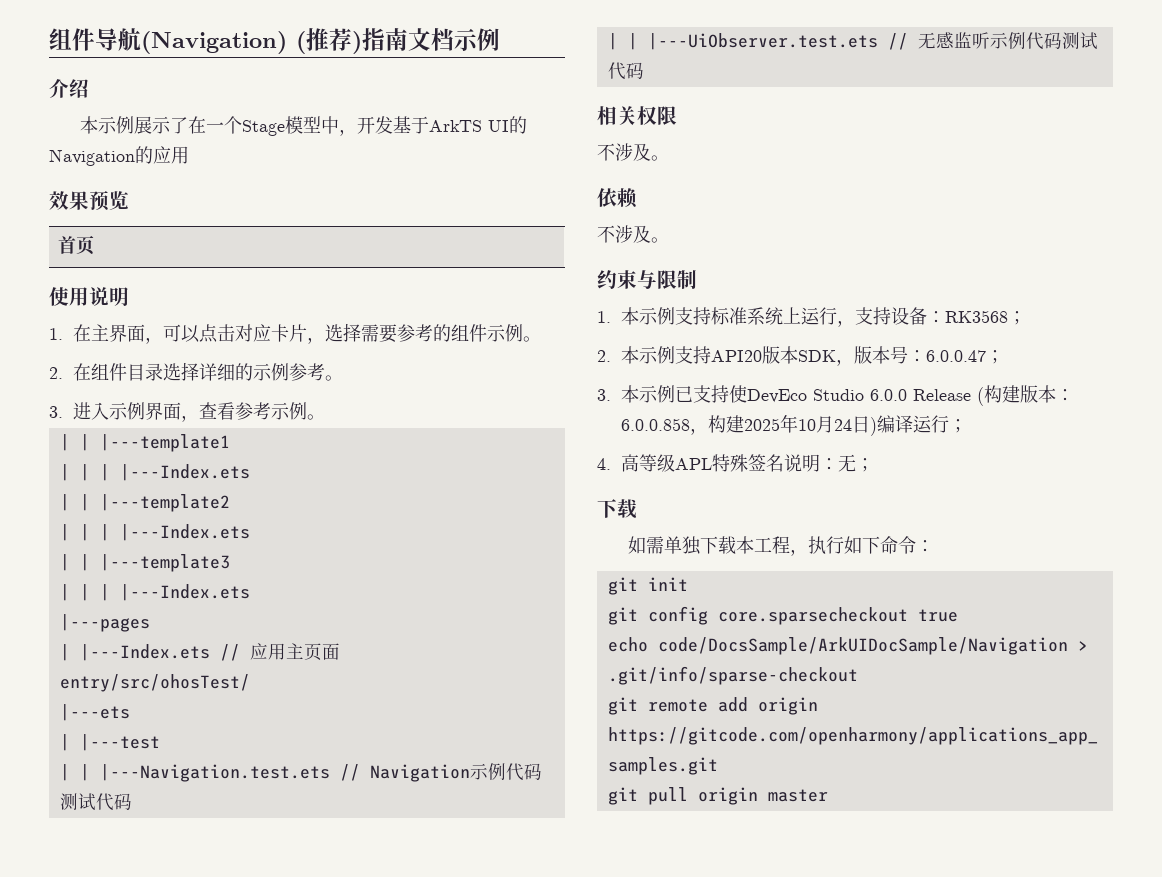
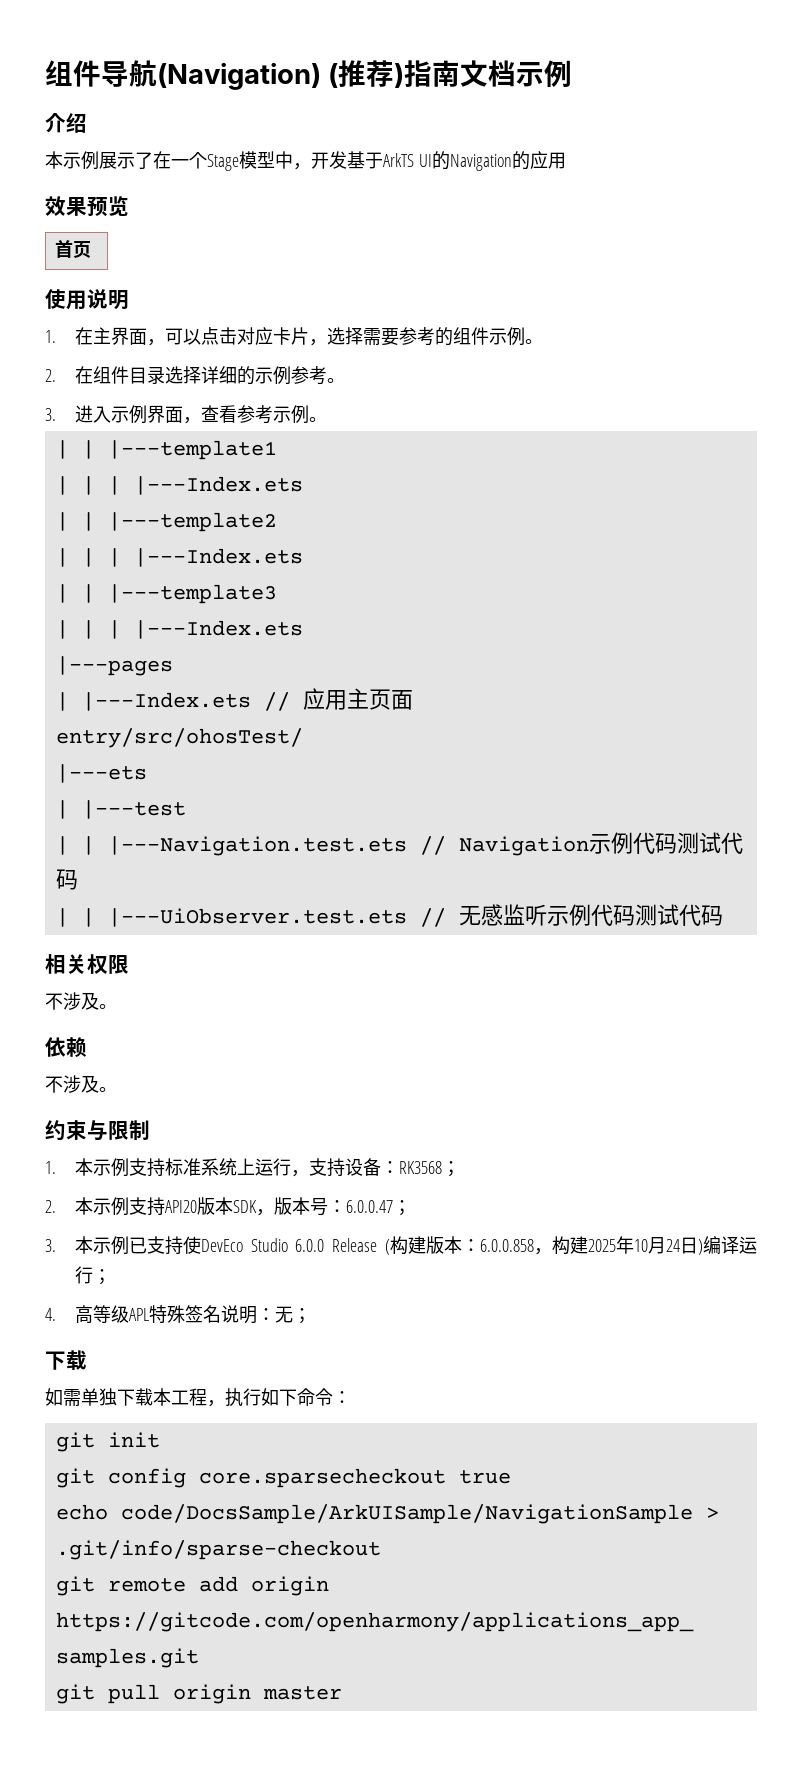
[657,637,1068,655] code/DocsSample/ArkUIDocSample/Navigation -> [120,1504,693,1524] code/DocsSample/ArkUISample/NavigationSample

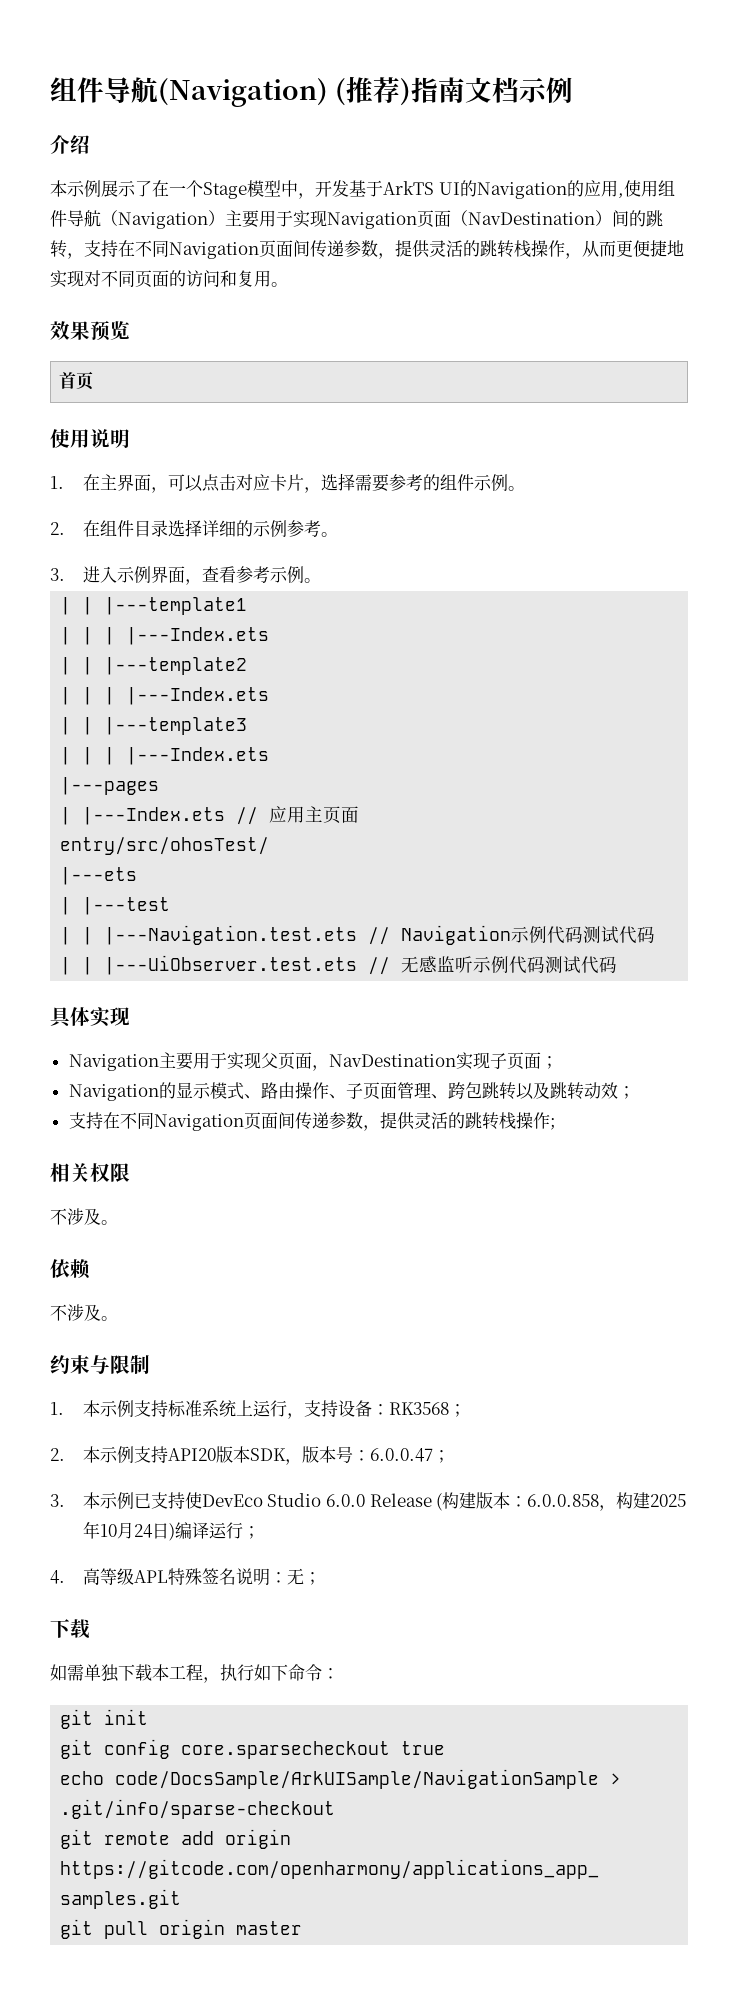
(566, 160) none -> [617,180,675,198] [50,210,663,229] [50,240,684,259] [50,270,288,288] ,使用组件导航（Navigation）主要用于实现Navigation页面（NavDestination）间的跳转，支持在不同Navigation页面间传递参数，提供灵活的跳转栈操作，从而更便捷地实现对不同页面的访问和复用。
(723, 915) none -> [50,1007,130,1028] [68,1052,558,1071] [68,1082,635,1101] [68,1112,556,1131] // 具体实现 // Navigation主要用于实现父页面，NavDestination实现子页面； // Navigation的显示模式、路由操作、子页面管理、跨包跳转以及跳转动效； // 支持在不同Navigation页面间传递参数，提供灵活的跳转栈操作;

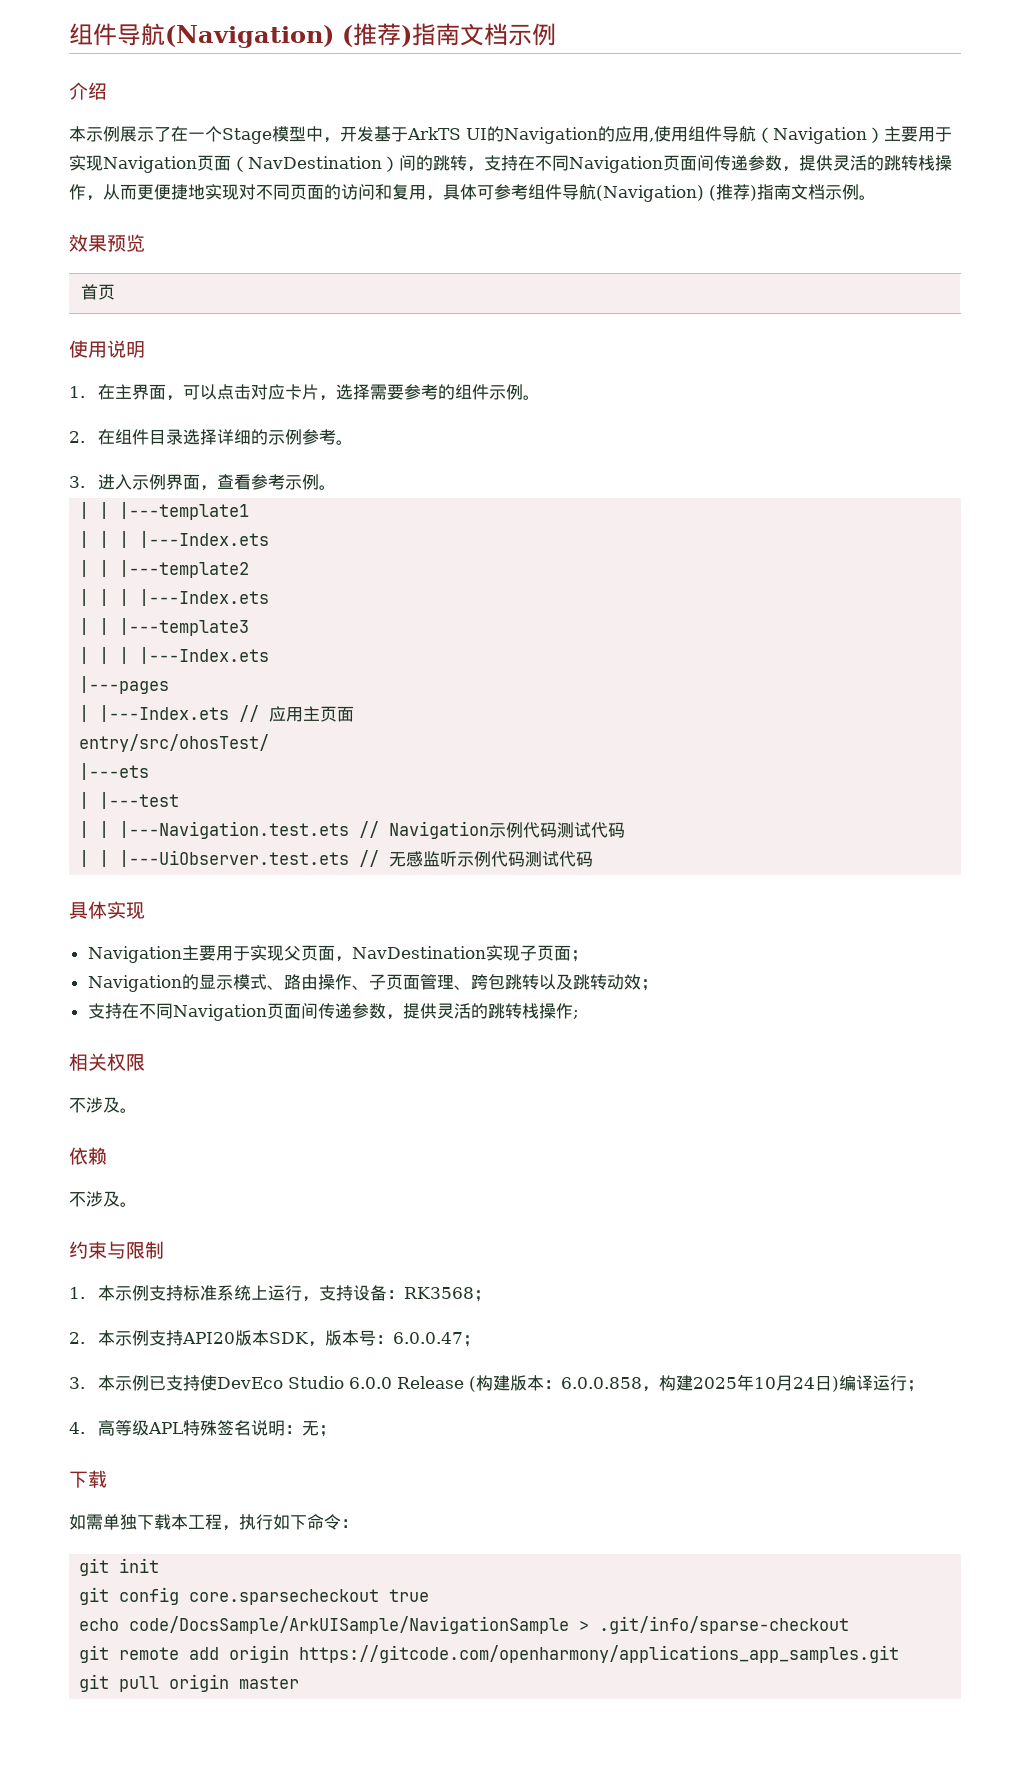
(271, 278) none -> [426,184,859,202] ，具体可参考组件导航(Navigation) (推荐)指南文档示例

